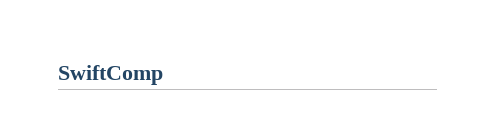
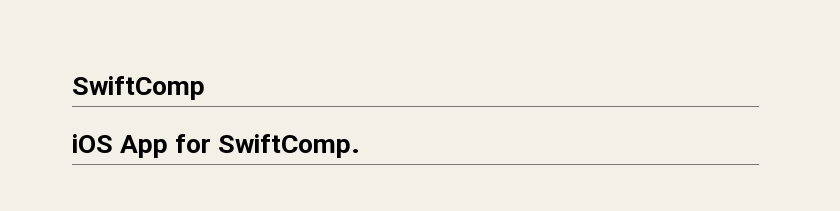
(163, 75) none -> [72,134,361,158] // iOS App for SwiftComp.

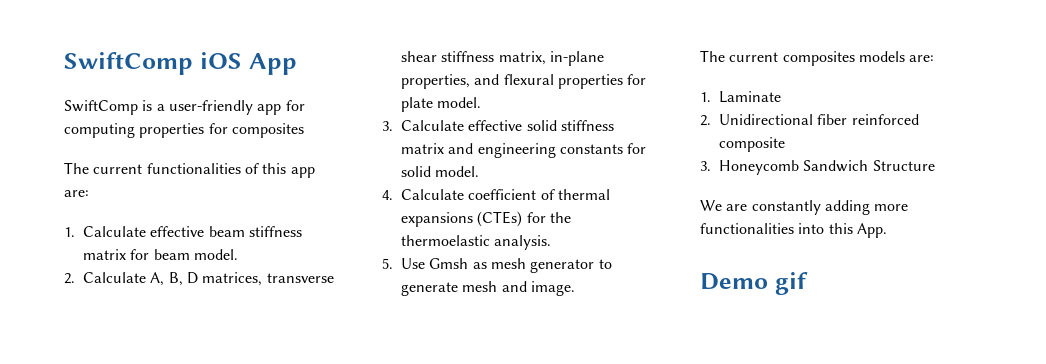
[72,76,205,100] SwiftComp // -> [64,52,193,75] SwiftComp
[175,134,361,158] for SwiftComp. -> [64,100,305,115] [64,123,304,138] [64,162,315,178] [64,190,89,197] [64,226,302,237] [83,249,238,260] [64,272,334,286] [401,51,604,66] [401,74,647,89] [401,97,482,112] [382,120,614,131] [401,143,647,158] [401,166,480,177] [382,189,610,200] [401,211,571,227] [401,235,552,250] [382,258,612,273] [401,281,575,296] [700,50,935,66] [700,91,781,103] [700,114,919,126] [719,137,785,152] [700,160,935,175] [700,200,909,215] [700,223,887,238] [700,272,808,295] // SwiftComp is a user-friendly app for computing properties for composites // The current functionalities of this app are: // 1. Calculate effective beam stiffness matrix for beam model. // 2. Calculate A, B, D matrices, transverse shear stiffness matrix, in-plane properties, and flexural properties for plate model. // 3. Calculate effective solid stiffness matrix and engineering constants for solid model. // 4. Calculate coefficient of thermal expansions (CTEs) for the thermoelastic analysis. // 5. Use Gmsh as mesh generator to generate mesh and image. // The current composites models are: // 1. Laminate // 2. Unidirectional fiber reinforced composite // 3. Honeycomb Sandwich Structure // We are constantly adding more functionalities into this App. // Demo gif

